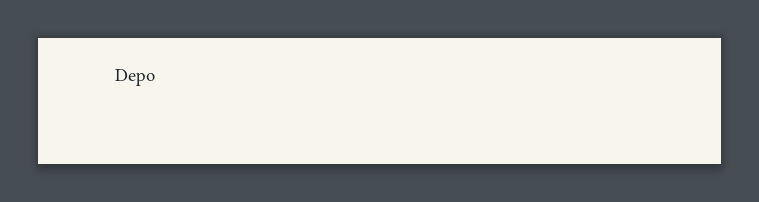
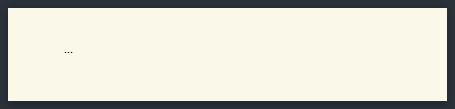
[115,69,155,86] Depo -> [64,52,73,53] ...

